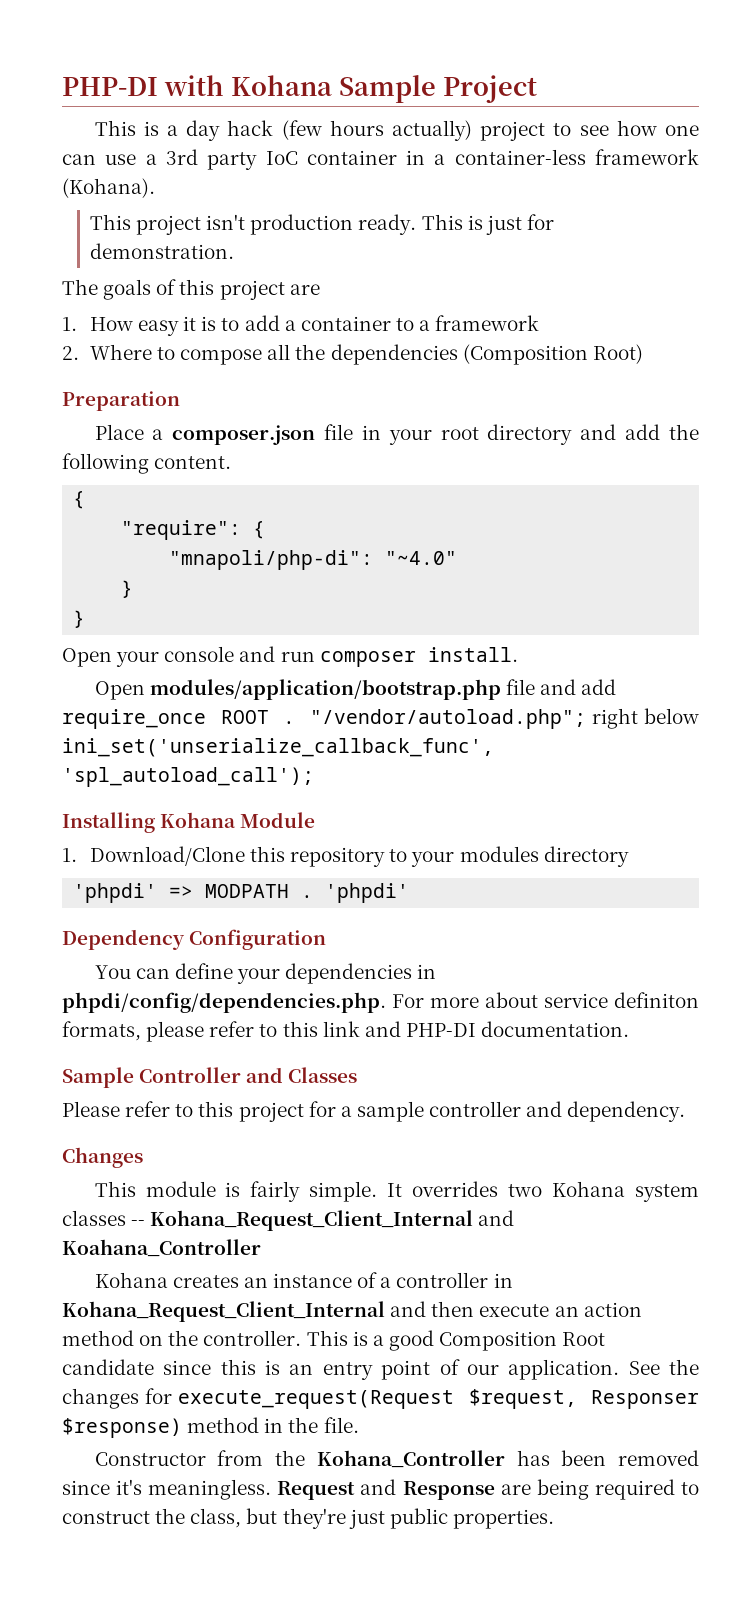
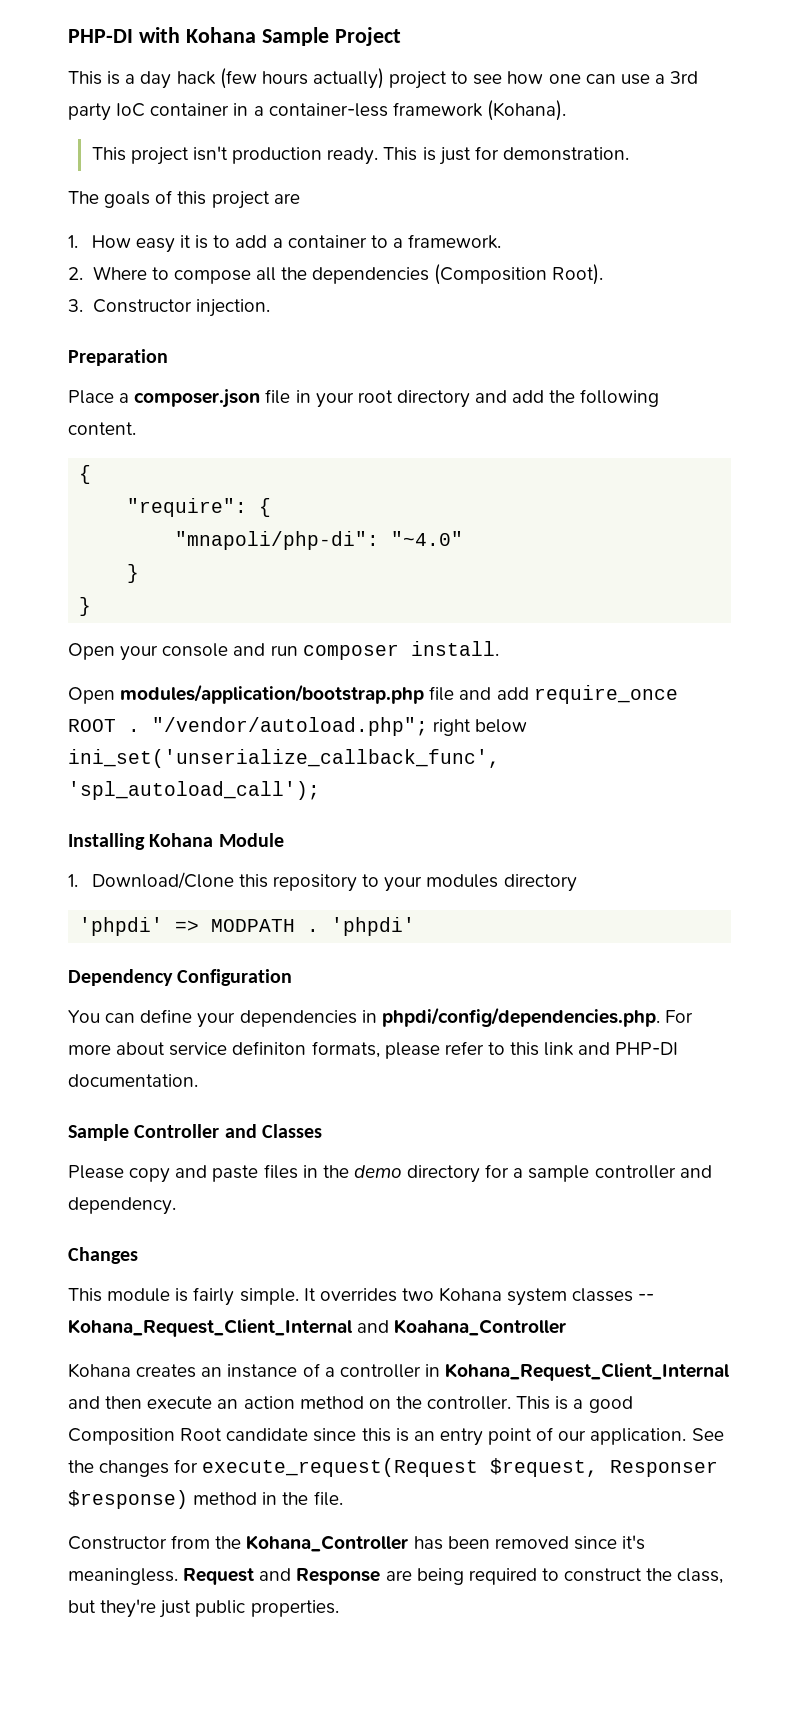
[435,315,540,331] framework -> [408,234,502,249] framework.
[592,344,643,364] Root) -> [552,264,604,285] [68,299,270,317] Root). // 3. Constructor injection.
[125,1101,304,1122] refer to this project -> [129,1164,481,1183] copy and paste files in the demo directory

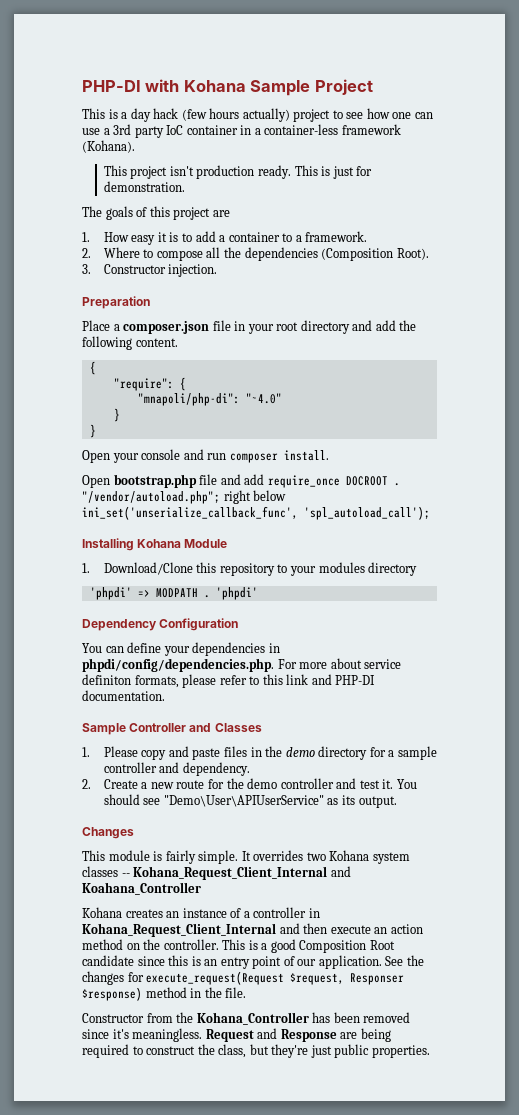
[120,684,425,704] modules/application/bootstrap.php -> [113,474,197,488] bootstrap.php
[68,719,116,732] ROOT -> [345,476,388,486] DOCROOT
(323, 1131) none -> [82,747,90,757] 1.
(176, 1206) none -> [82,778,417,789] [103,794,397,808] // 2. Create a new route for the demo controller and test it. You should see "Demo\User\APIUserService" as its output.

